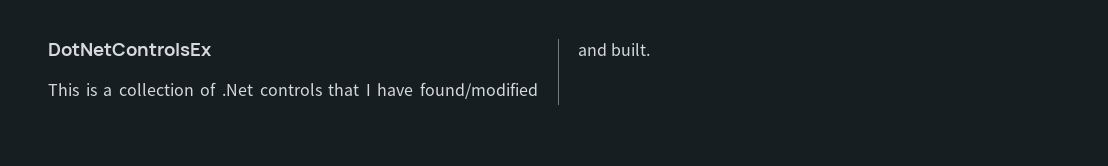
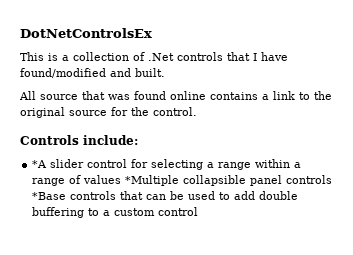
(651, 49) none -> [19,91,332,100] [20,107,197,118] [20,135,138,145] [32,159,302,170] [32,175,333,186] [32,191,299,200] [32,207,199,218] // All source that was found online contains a link to the original source for the control. // Controls include: // *A slider control for selecting a range within a range of values *Multiple collapsible panel controls *Base controls that can be used to add double buffering to a custom control

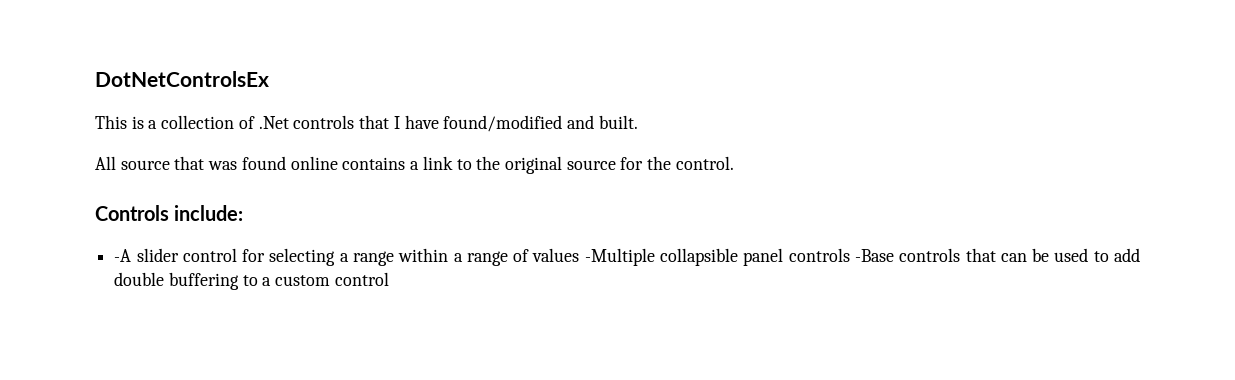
[32,160,48,168] *A -> [114,249,132,262] -A
[125,175,180,186] *Multiple -> [584,248,655,266] -Multiple
[32,192,67,200] *Base -> [854,249,894,262] -Base

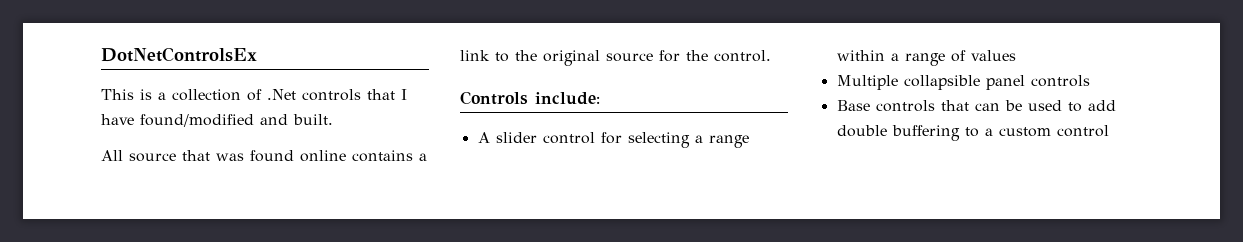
[114,249,132,262] -A -> [477,132,490,143] A
[584,248,655,266] -Multiple -> [836,75,898,90] // Multiple
[854,249,894,262] -Base -> [836,100,870,111] // Base

